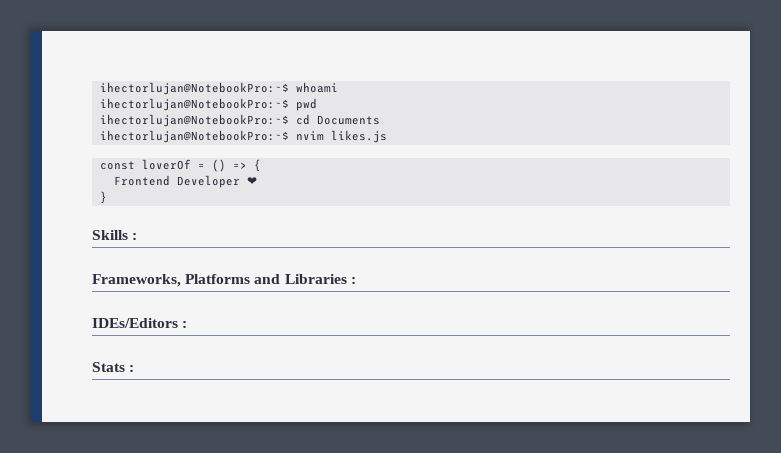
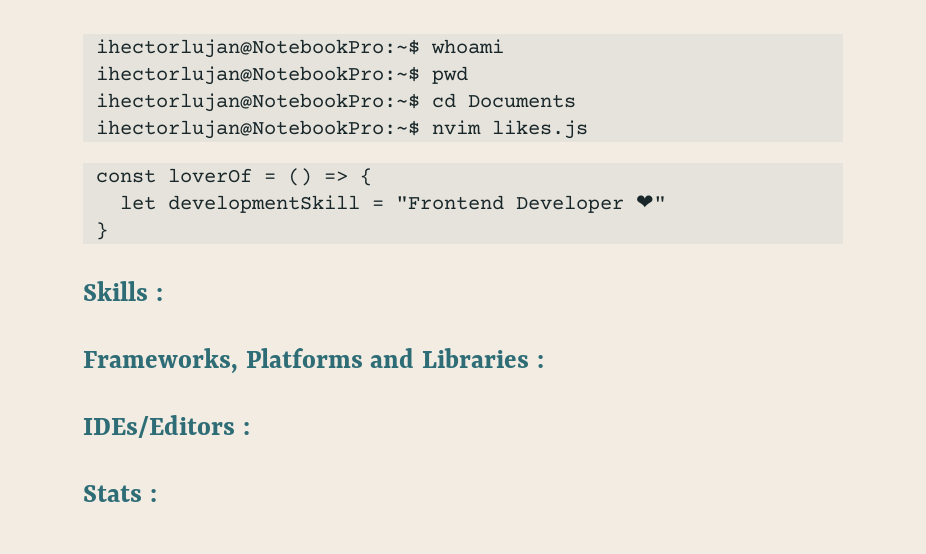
[113,175,257,188] Frontend Developer ❤ -> [119,195,666,213] let developmentSkill = "Frontend Developer ❤"

